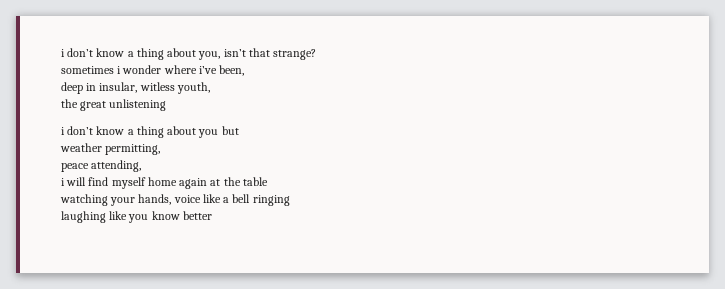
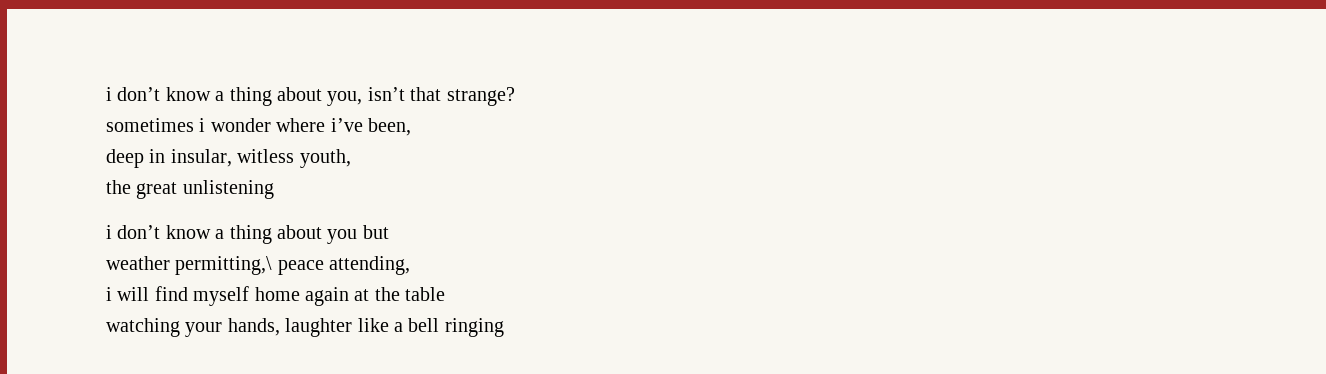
[105,144,161,155] permitting, // -> [175,256,273,275] permitting,\
[173,195,201,203] voice -> [285,318,353,337] laughter
[61,211,212,223] // laughing like you know better -> (504, 327) none

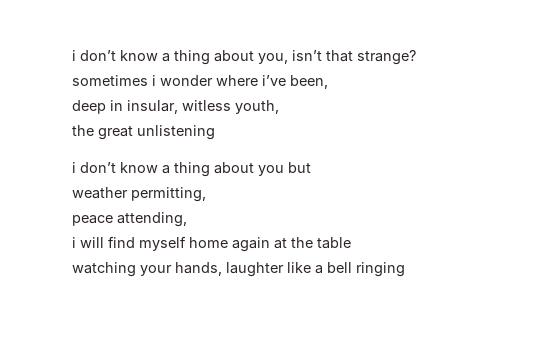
[175,256,273,275] permitting,\ -> [131,187,206,202] permitting, //

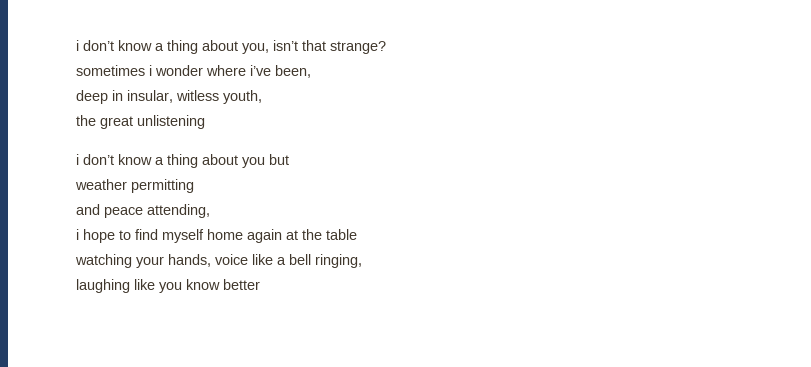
[131,187,206,202] permitting, // -> [131,179,194,193] [76,204,100,215] permitting // and
[80,237,104,248] will -> [83,229,131,243] hope to
[226,262,284,277] laughter -> [215,254,248,265] voice
[356,262,405,277] ringing -> [315,254,362,268] [76,279,260,293] ringing, // laughing like you know better

